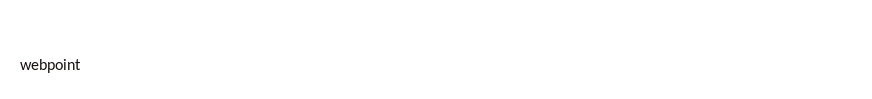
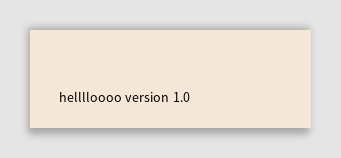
[20,59,81,73] webpoint -> [59,91,190,102] helllloooo version 1.0

